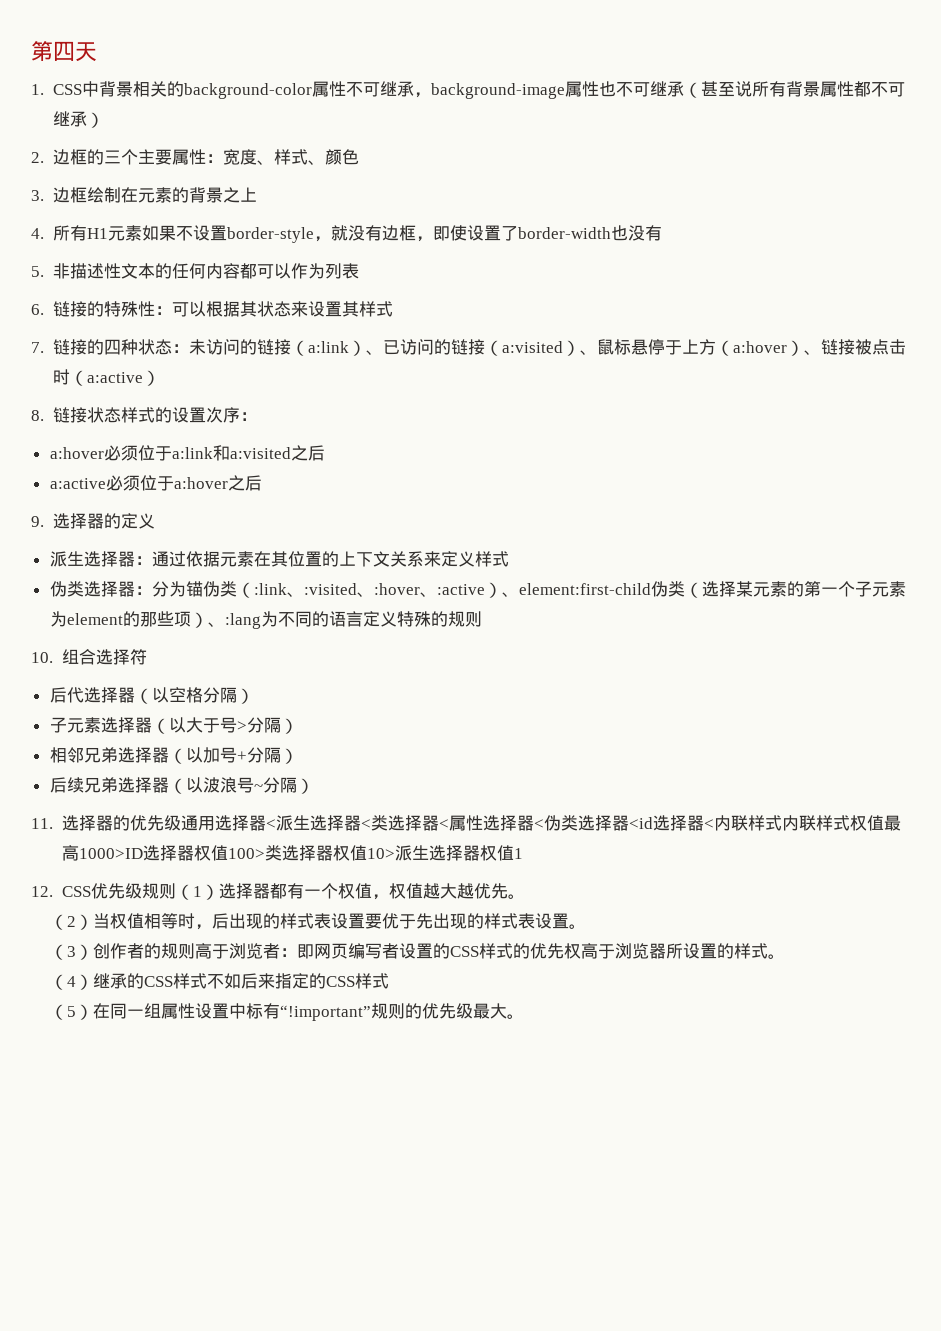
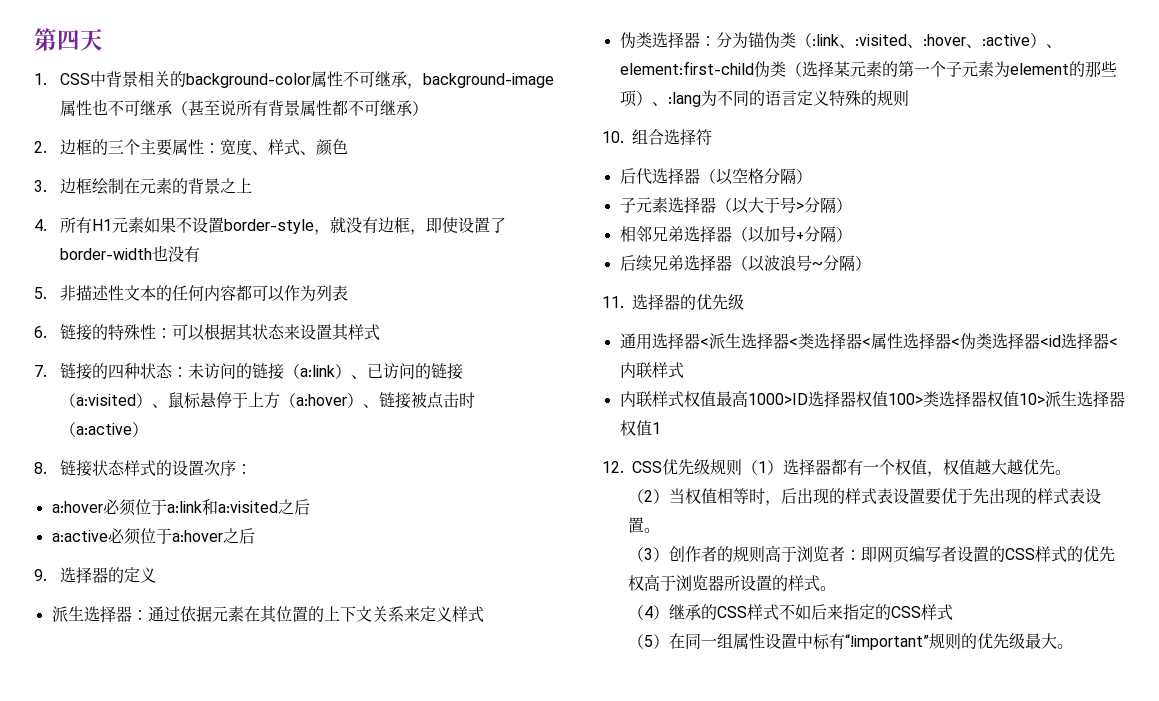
(181, 823) none -> (744, 302) //
(782, 823) none -> (684, 370) //

